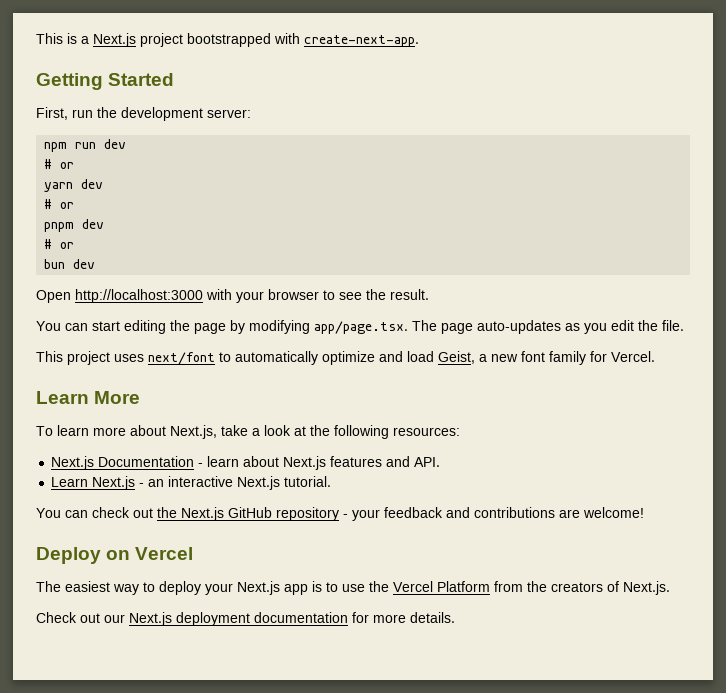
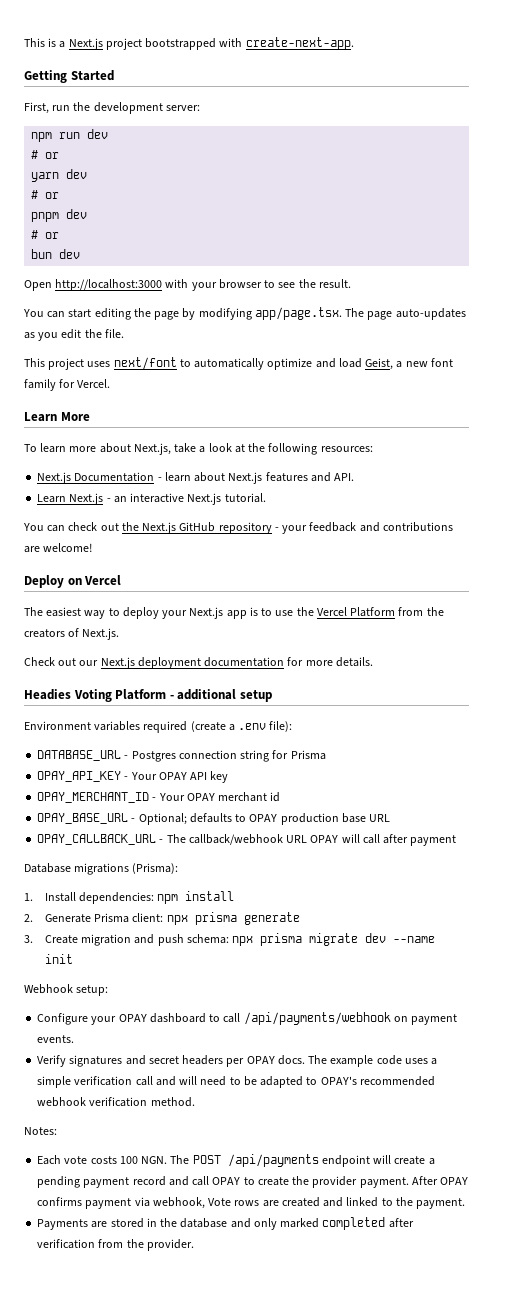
(455, 617) none -> [24,689,272,702] [24,721,293,733] [37,750,326,762] [37,771,229,783] [37,792,281,803] [37,813,391,825] [37,834,457,846] [24,863,179,875] [24,891,235,904] [24,912,300,925] [24,933,436,946] [44,954,73,964] [24,984,109,996] [37,1012,458,1025] [37,1035,75,1043] [37,1055,438,1067] [37,1076,435,1088] [37,1097,195,1107] [24,1127,57,1135] [37,1154,435,1167] [37,1176,469,1188] [37,1197,466,1209] [37,1217,414,1230] [37,1239,194,1251] // Headies Voting Platform - additional setup // Environment variables required (create a .env file): // DATABASE_URL - Postgres connection string for Prisma // OPAY_API_KEY - Your OPAY API key // OPAY_MERCHANT_ID - Your OPAY merchant id // OPAY_BASE_URL - Optional; defaults to OPAY production base URL // OPAY_CALLBACK_URL - The callback/webhook URL OPAY will call after payment // Database migrations (Prisma): // 1. Install dependencies: npm install // 2. Generate Prisma client: npx prisma generate // 3. Create migration and push schema: npx prisma migrate dev --name init // Webhook setup: // Configure your OPAY dashboard to call /api/payments/webhook on payment events. // Verify signatures and secret headers per OPAY docs. The example code uses a simple verification call and will need to be adapted to OPAY's recommended webhook verification method. // Notes: // Each vote costs 100 NGN. The POST /api/payments endpoint will create a pending payment record and call OPAY to create the provider payment. After OPAY confirms payment via webhook, Vote rows are created and linked to the payment. // Payments are stored in the database and only marked completed after verification from the provider.

